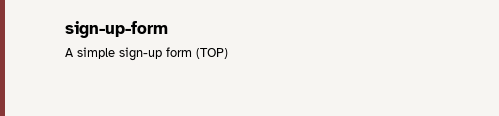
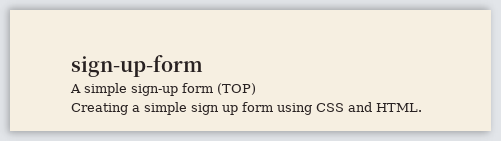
(228, 53) none -> [71,102,422,115] // Creating a simple sign up form using CSS and HTML.

